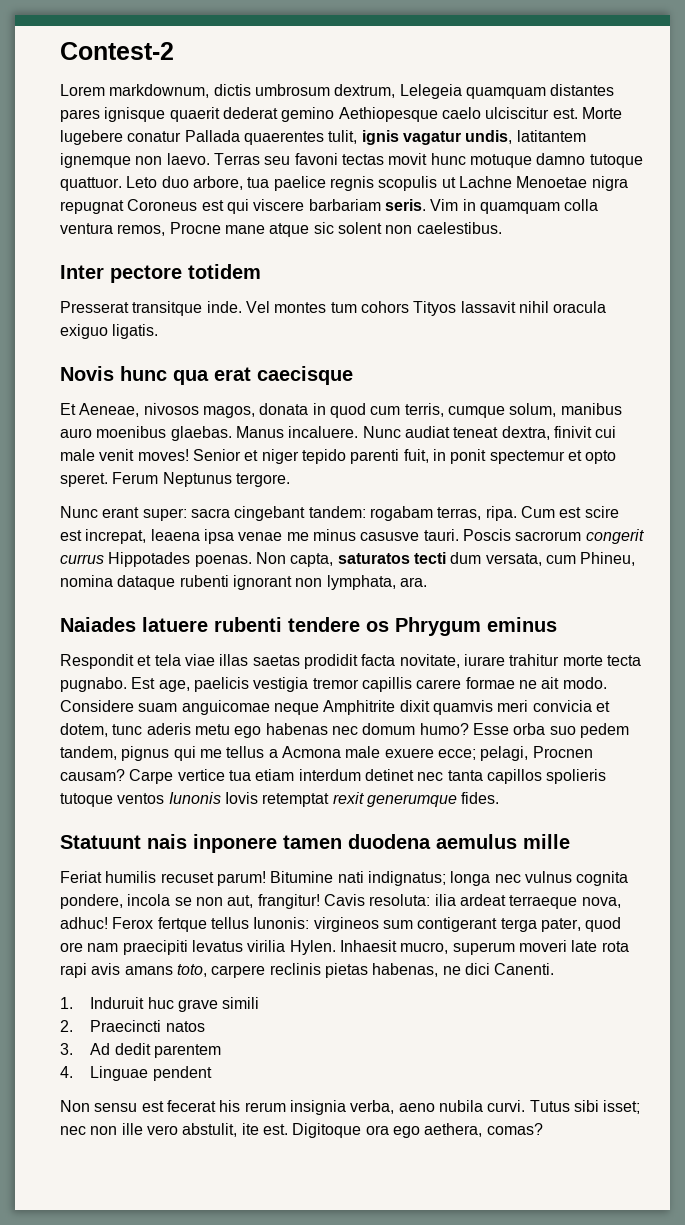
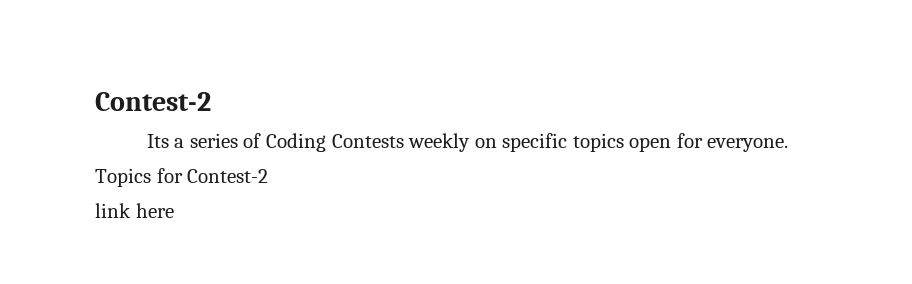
[60,42,174,60] [60,84,615,99] [60,107,622,122] [60,130,586,145] [60,153,643,168] [60,176,628,191] [60,199,599,214] [60,222,502,237] [60,264,261,283] [60,301,607,316] [60,324,159,339] [60,366,353,385] [60,403,622,418] [60,426,617,441] [60,449,617,464] [60,472,290,487] [60,506,619,521] [60,529,644,544] [60,552,636,567] [60,575,427,590] [60,617,557,636] [60,654,641,669] [60,677,607,692] [60,700,610,715] [60,723,629,738] [60,746,593,761] [60,769,607,784] [60,792,500,807] [60,834,570,853] [60,871,629,886] [60,894,621,909] [60,917,622,932] [60,940,629,955] [60,963,555,978] [60,997,260,1012] [60,1020,205,1032] [60,1043,222,1058] [60,1066,212,1081] [60,1100,641,1115] [60,1123,543,1138] Contest-2 // Lorem markdownum, dictis umbrosum dextrum, Lelegeia quamquam distantes pares ignisque quaerit dederat gemino Aethiopesque caelo ulciscitur est. Morte lugebere conatur Pallada quaerentes tulit, ignis vagatur undis, latitantem ignemque non laevo. Terras seu favoni tectas movit hunc motuque damno tutoque quattuor. Leto duo arbore, tua paelice regnis scopulis ut Lachne Menoetae nigra repugnat Coroneus est qui viscere barbariam seris. Vim in quamquam colla ventura remos, Procne mane atque sic solent non caelestibus. // Inter pectore totidem // Presserat transitque inde. Vel montes tum cohors Tityos lassavit nihil oracula exiguo ligatis. // Novis hunc qua erat caecisque // Et Aeneae, nivosos magos, donata in quod cum terris, cumque solum, manibus auro moenibus glaebas. Manus incaluere. Nunc audiat teneat dextra, finivit cui male venit moves! Senior et niger tepido parenti fuit, in ponit spectemur et opto speret. Ferum Neptunus tergore. // Nunc erant super: sacra cingebant tandem: rogabam terras, ripa. Cum est scire est increpat, leaena ipsa venae me minus casusve tauri. Poscis sacrorum congerit currus Hippotades poenas. Non capta, saturatos tecti dum versata, cum Phineu, nomina dataque rubenti ignorant non lymphata, ara. // Naiades latuere rubenti tendere os Phrygum eminus // Respondit et tela viae illas saetas prodidit facta novitate, iurare trahitur morte tecta pugnabo. Est age, paelicis vestigia tremor capillis carere formae ne ait modo. Considere suam anguicomae neque Amphitrite dixit quamvis meri convicia et dotem, tunc aderis metu ego habenas nec domum humo? Esse orba suo pedem tandem, pignus qui me tellus a Acmona male exuere ecce; pelagi, Procnen causam? Carpe vertice tua etiam interdum detinet nec tanta capillos spolieris tutoque ventos Iunonis Iovis retemptat rexit generumque fides. // Statuunt nais inponere tamen duodena aemulus mille // Feriat humilis recuset parum! Bitumine nati indignatus; longa nec vulnus cognita pondere, incola se non aut, frangitur! Cavis resoluta: ilia ardeat terraeque nova, adhuc! Ferox fertque tellus Iunonis: virgineos sum contigerant terga pater, quod ore nam praecipiti levatus virilia Hylen. Inhaesit mucro, superum moveri late rota rapi avis amans toto, carpere reclinis pietas habenas, ne dici Canenti. // 1. Induruit huc grave simili // 2. Praecincti natos // 3. Ad dedit parentem // 4. Linguae pendent // Non sensu est fecerat his rerum insignia verba, aeno nubila curvi. Tutus sibi isset; nec non ille vero abstulit, ite est. Digitoque ora ego aethera, comas? -> [95,92,211,111] [146,133,789,152] [95,168,269,187] [95,203,174,218] Contest-2 // Its a series of Coding Contests weekly on specific topics open for everyone. // Topics for Contest-2 // link here

